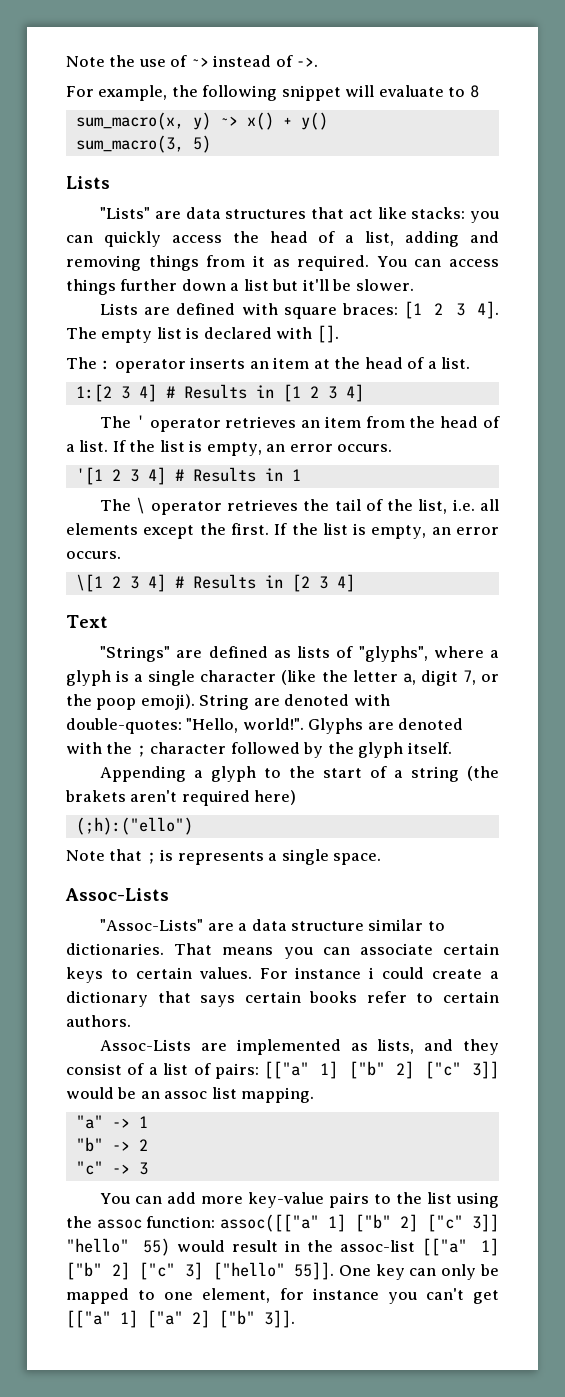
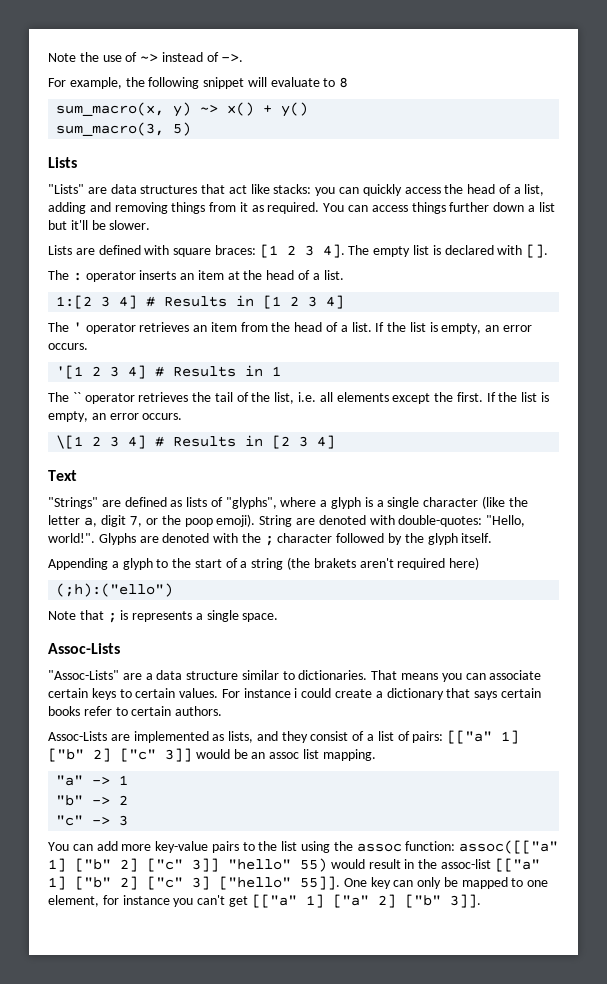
[136,497,146,514] \ -> [72,392,81,402] ``

